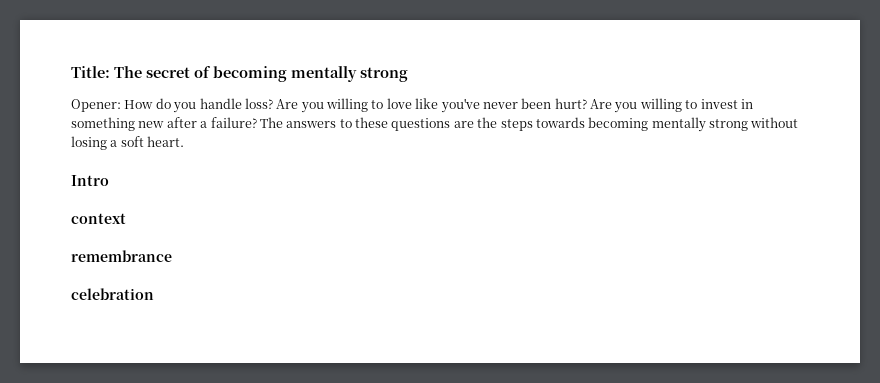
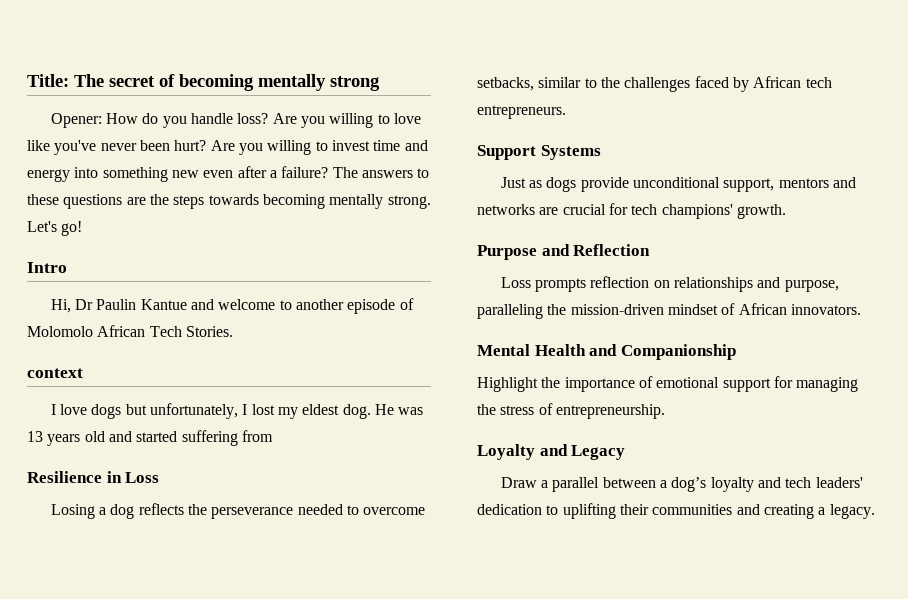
[740,99,753,109] in -> [373,140,428,151] [27,167,99,182] time and energy into
(165, 124) none -> [203,170,234,178] even
[709,117,799,131] [71,136,185,150] [71,175,109,186] [71,213,126,224] [71,250,172,262] [71,288,154,300] strong without losing a soft heart. // Intro // context // remembrance // celebration -> [387,195,431,209] [27,221,83,236] [27,262,67,273] [50,298,414,314] [27,325,233,337] [27,368,83,378] [50,403,424,419] [27,430,273,446] [27,471,160,483] [50,503,426,519] [477,76,832,92] [477,105,566,119] [477,145,601,160] [500,177,857,192] [477,203,786,219] [477,244,651,260] [500,276,839,292] [477,303,861,319] [477,344,736,360] [477,376,859,392] [477,403,665,419] [477,444,626,460] [500,477,863,492] [477,503,875,519] strong. Let's go! // Intro // Hi, Dr Paulin Kantue and welcome to another episode of Molomolo African Tech Stories. // context // I love dogs but unfortunately, I lost my eldest dog. He was 13 years old and started suffering from // Resilience in Loss // Losing a dog reflects the perseverance needed to overcome setbacks, similar to the challenges faced by African tech entrepreneurs. // Support Systems // Just as dogs provide unconditional support, mentors and networks are crucial for tech champions' growth. // Purpose and Reflection // Loss prompts reflection on relationships and purpose, paralleling the mission-driven mindset of African innovators. // Mental Health and Companionship // Highlight the importance of emotional support for managing the stress of entrepreneurship. // Loyalty and Legacy // Draw a parallel between a dog’s loyalty and tech leaders' dedication to uplifting their communities and creating a legacy.

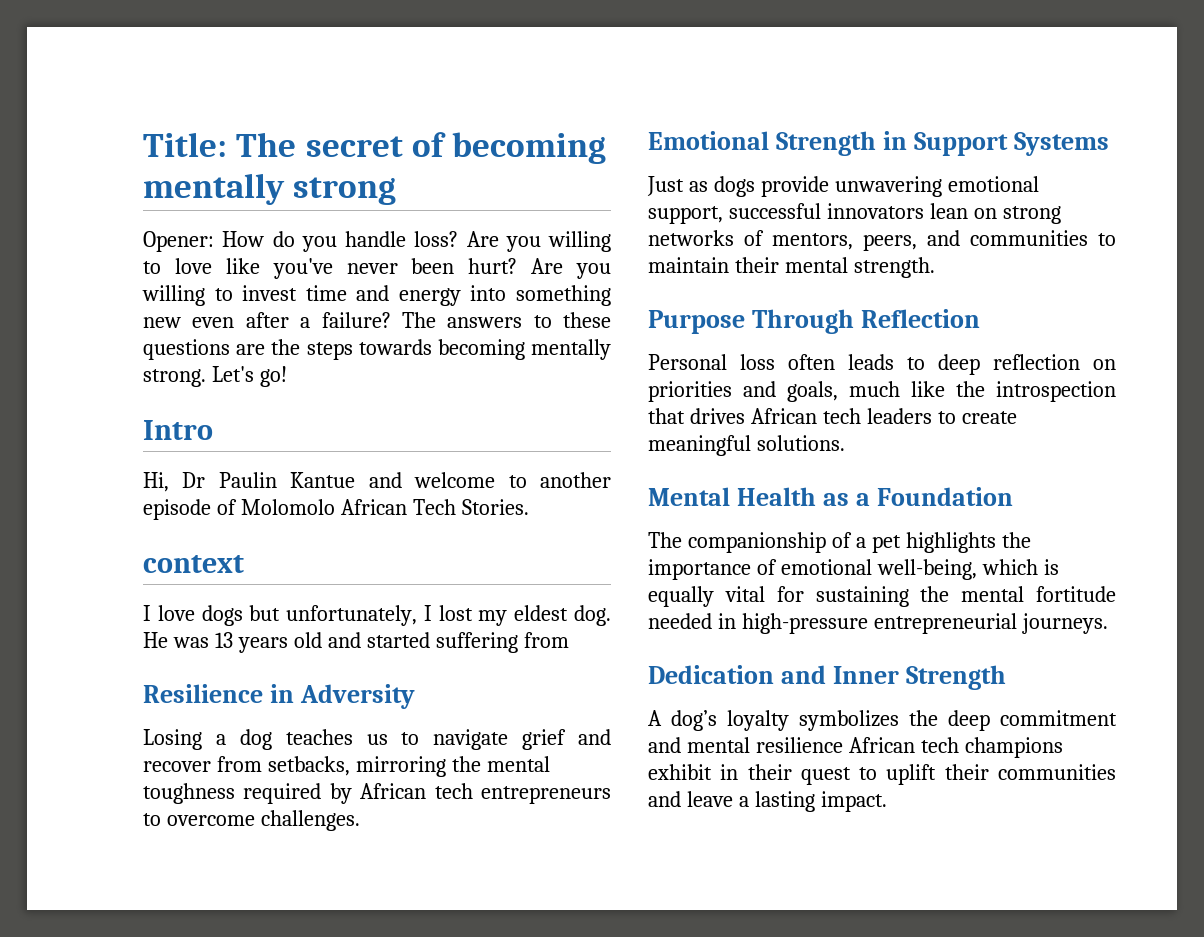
[125,472,160,483] Loss -> [299,684,415,709] Adversity
[138,503,426,519] [477,76,832,92] [477,105,566,119] reflects the perseverance needed to overcome setbacks, similar to the challenges faced by African tech entrepreneurs. // -> [285,729,611,750] [143,756,550,777] [143,783,611,804] [143,810,360,831] [648,131,907,156] teaches us to navigate grief and recover from setbacks, mirroring the mental toughness required by African tech entrepreneurs to overcome challenges. // Emotional Strength in
[633,177,857,192] [477,203,786,219] unconditional support, mentors and networks are crucial for tech champions' growth. -> [834,176,1039,197] [648,203,1061,224] [648,230,1116,251] [648,257,935,278] unwavering emotional support, successful innovators lean on strong networks of mentors, peers, and communities to maintain their mental strength.
[541,244,570,256] and -> [751,309,854,334] Through
[500,276,839,292] [477,303,861,319] [477,344,736,360] [477,376,859,392] [477,403,665,419] [477,444,626,460] [500,477,863,492] [477,503,875,519] Loss prompts reflection on relationships and purpose, paralleling the mission-driven mindset of African innovators. // Mental Health and Companionship // Highlight the importance of emotional support for managing the stress of entrepreneurship. // Loyalty and Legacy // Draw a parallel between a dog’s loyalty and tech leaders' dedication to uplifting their communities and creating a legacy. -> [648,354,1116,375] [648,381,1116,402] [648,408,1017,424] [648,435,845,456] [648,487,1013,506] [648,532,1031,553] [648,559,1059,580] [648,586,1116,607] [648,613,1108,634] [648,665,1006,690] [648,710,1117,731] [648,737,1063,758] [648,764,1116,785] [648,791,887,812] Personal loss often leads to deep reflection on priorities and goals, much like the introspection that drives African tech leaders to create meaningful solutions. // Mental Health as a Foundation // The companionship of a pet highlights the importance of emotional well-being, which is equally vital for sustaining the mental fortitude needed in high-pressure entrepreneurial journeys. // Dedication and Inner Strength // A dog’s loyalty symbolizes the deep commitment and mental resilience African tech champions exhibit in their quest to uplift their communities and leave a lasting impact.

